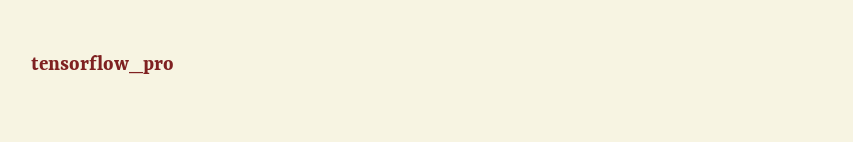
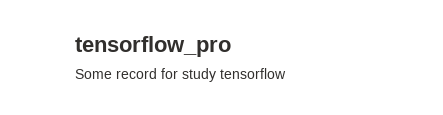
(174, 64) none -> [75,68,286,82] // Some record for study tensorflow

